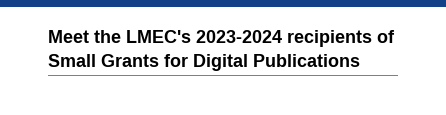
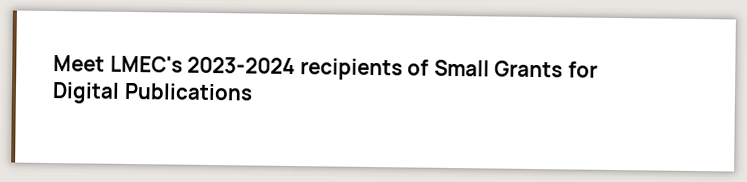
[94,30,121,43] the -> (105, 63) none

